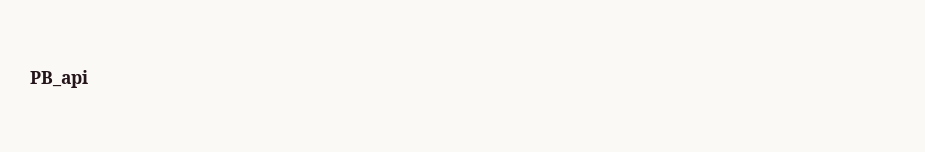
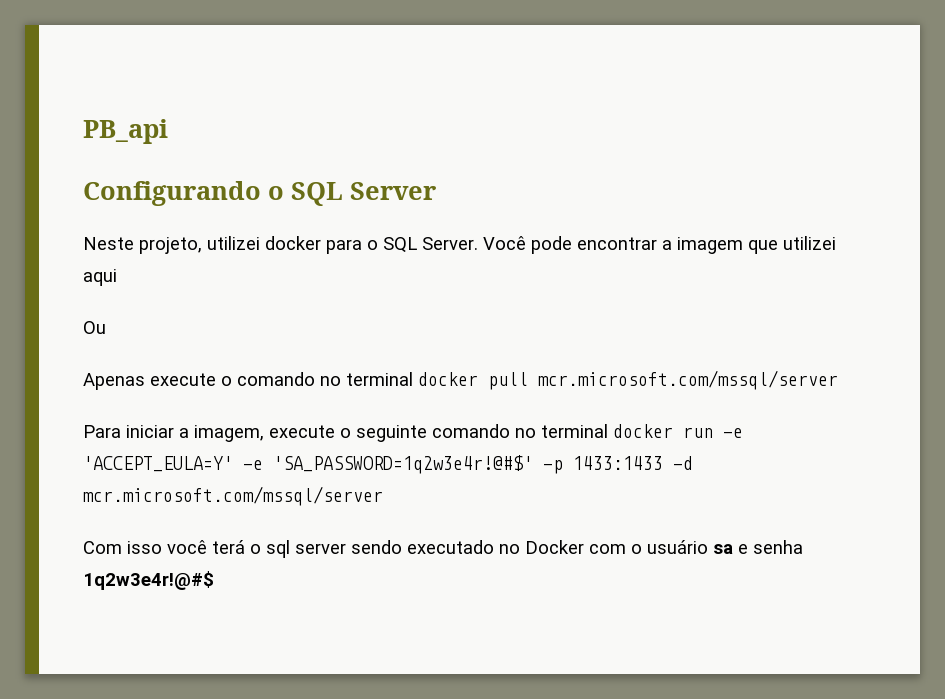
(88, 79) none -> [83,181,436,206] [83,236,836,254] [83,269,117,286] [83,321,106,334] [83,370,838,390] [83,424,743,442] [83,455,693,474] [83,486,383,506] [83,540,803,558] [83,571,214,590] // Configurando o SQL Server // Neste projeto, utilizei docker para o SQL Server. Você pode encontrar a imagem que utilizei aqui // Ou // Apenas execute o comando no terminal docker pull mcr.microsoft.com/mssql/server // Para iniciar a imagem, execute o seguinte comando no terminal docker run -e 'ACCEPT_EULA=Y' -e 'SA_PASSWORD=1q2w3e4r!@#$' -p 1433:1433 -d mcr.microsoft.com/mssql/server // Com isso você terá o sql server sendo executado no Docker com o usuário sa e senha 1q2w3e4r!@#$

